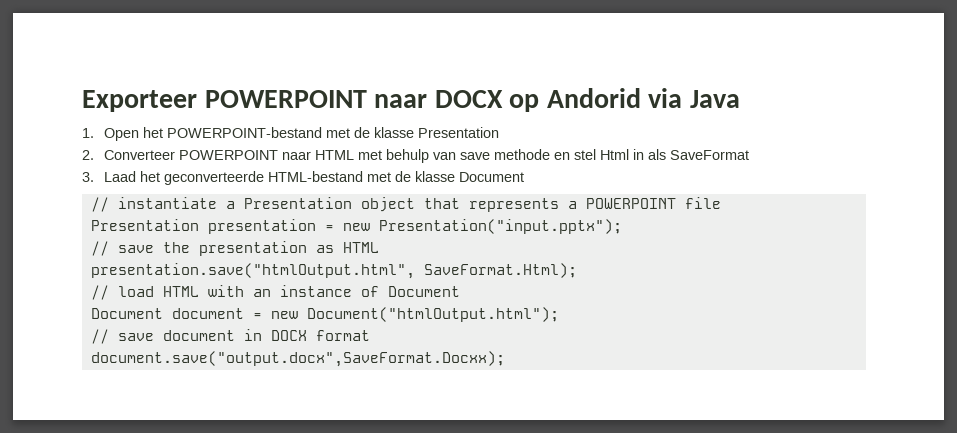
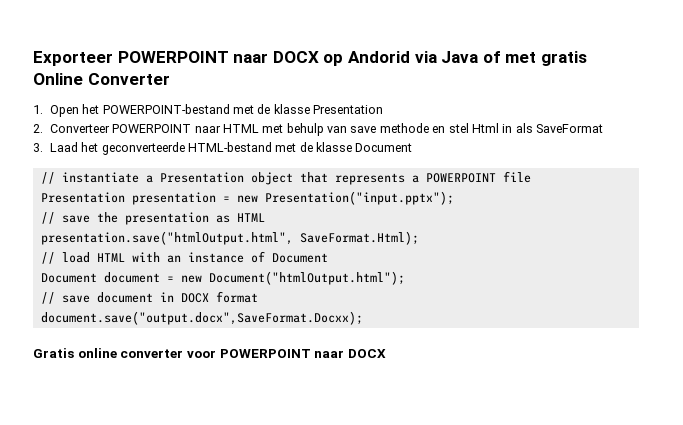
(740, 99) none -> [482,51,587,66] [33,73,170,85] of met gratis Online Converter
(505, 359) none -> [33,348,386,358] // Gratis online converter voor POWERPOINT naar DOCX

